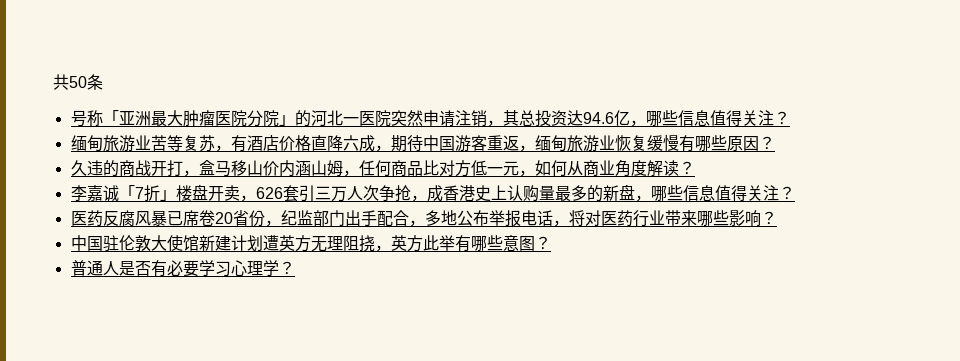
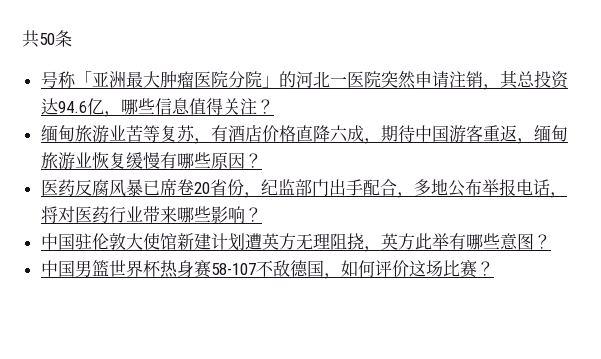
[70,160,695,177] [70,184,795,202] // 久违的商战开打，盒马移山价内涵山姆，任何商品比对方低一元，如何从商业角度解读？ // 李嘉诚「7折」楼盘开卖，626套引三万人次争抢，成香港史上认购量最多的新盘，哪些信息值得关注？ -> (262, 160) none
[70,260,279,277] 普通人是否有必要学习心理学 -> [40,260,477,279] 中国男篮世界杯热身赛58-107不敌德国，如何评价这场比赛

